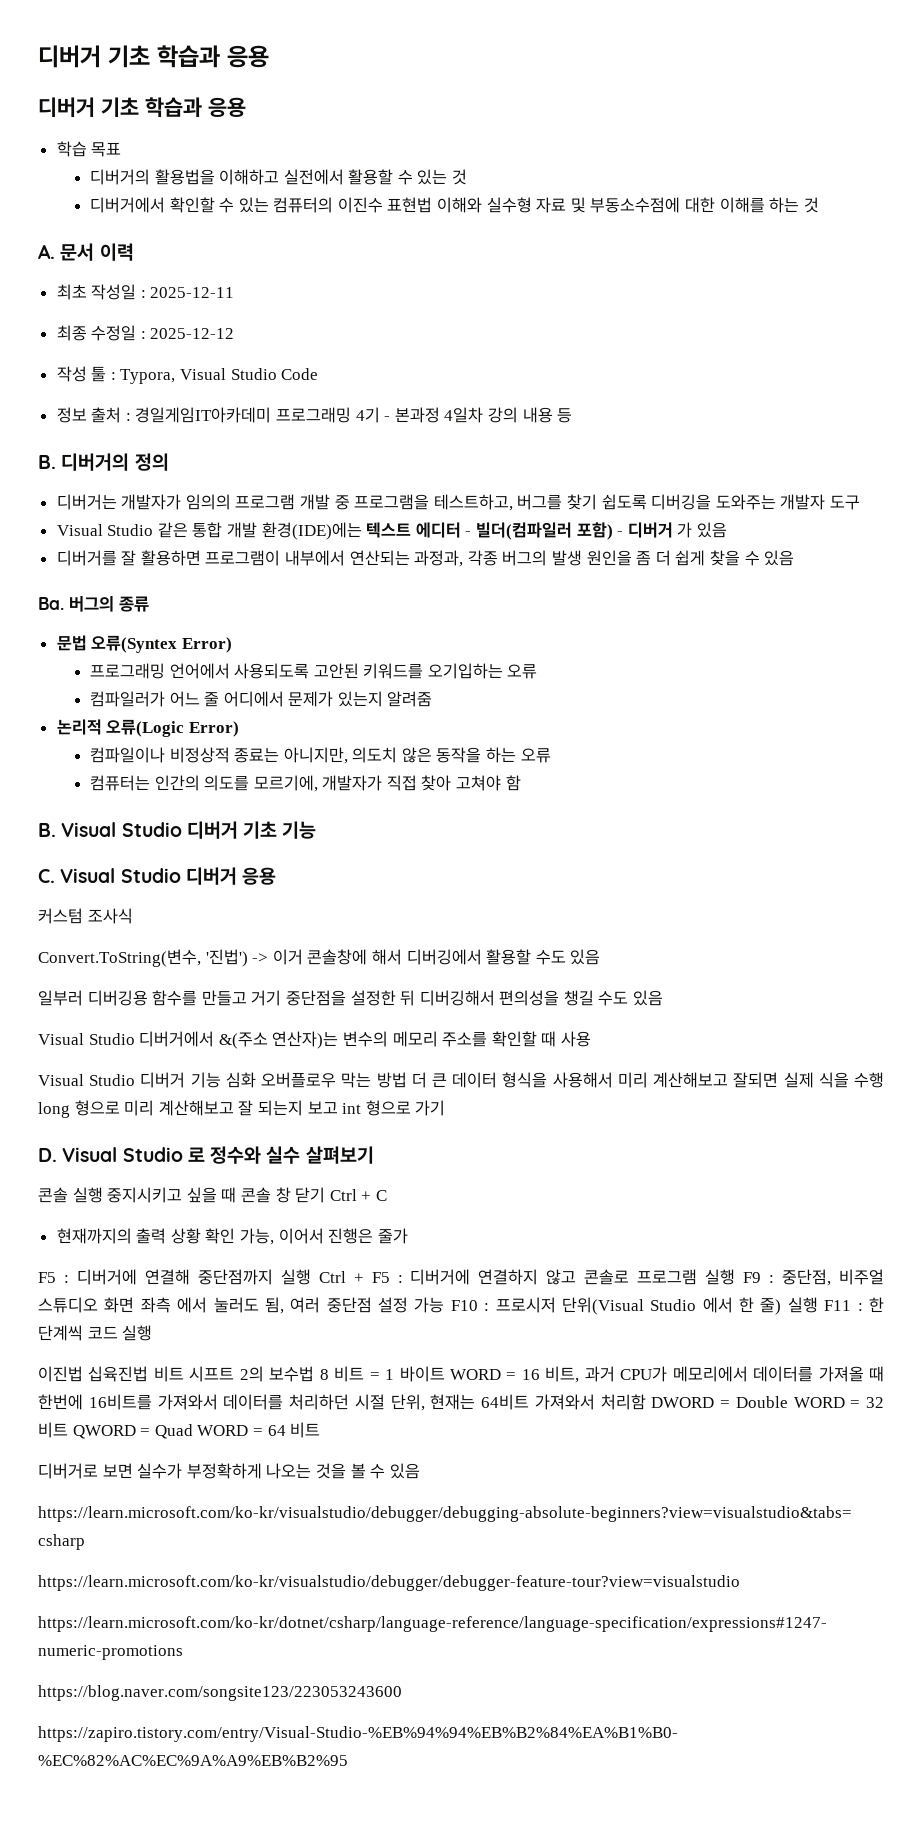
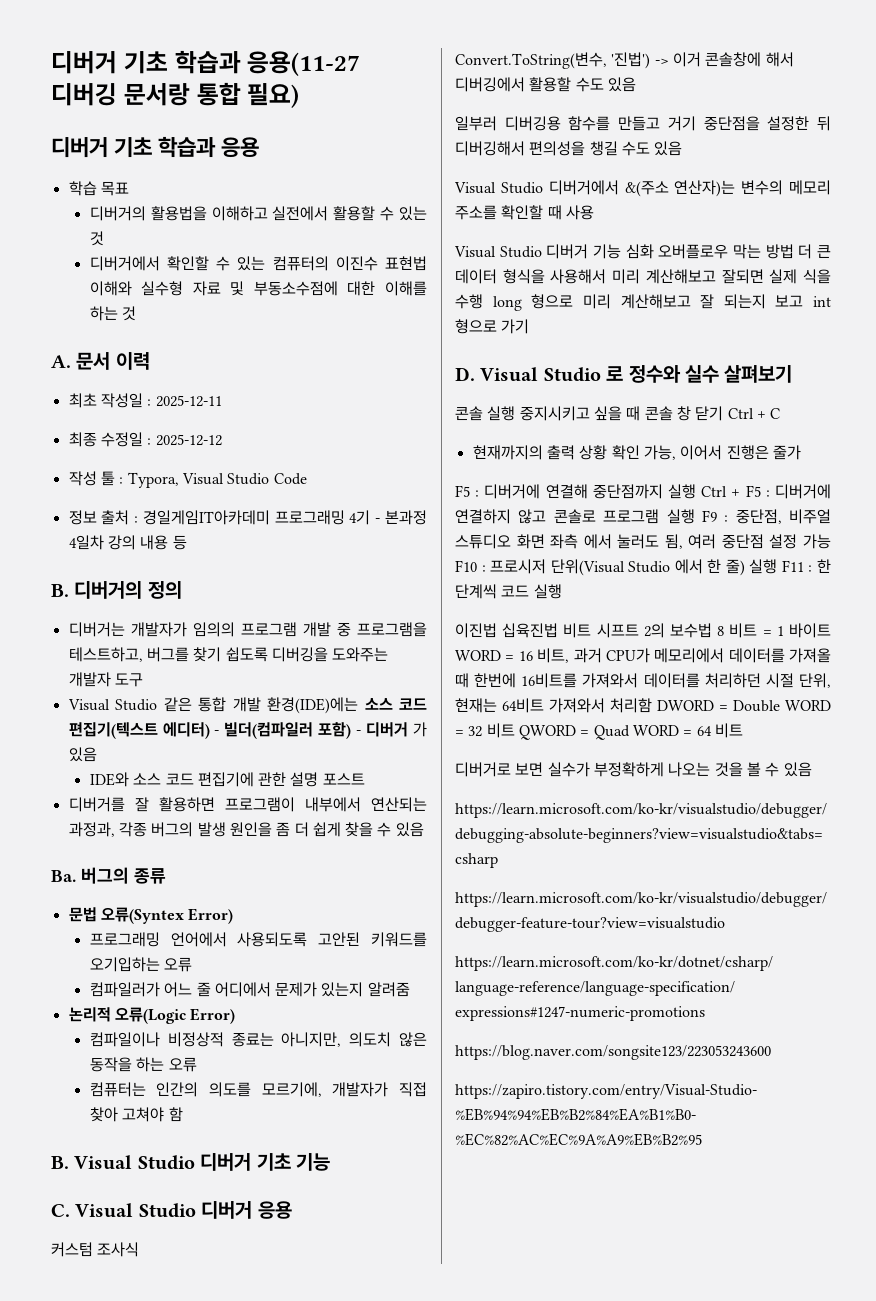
[38,45,269,68] 디버거 기초 학습과 응용 -> [51,50,361,76] [51,82,300,108] 디버거 기초 학습과 응용(11-27 디버깅 문서랑 통합 필요)
[366,522,461,538] 텍스트 에디터 -> [364,698,427,710] [68,722,210,739] 소스 코드 편집기(텍스트 에디터)
(727, 530) none -> [89,772,365,787] // IDE와 소스 코드 편집기에 관한 설명 포스트

